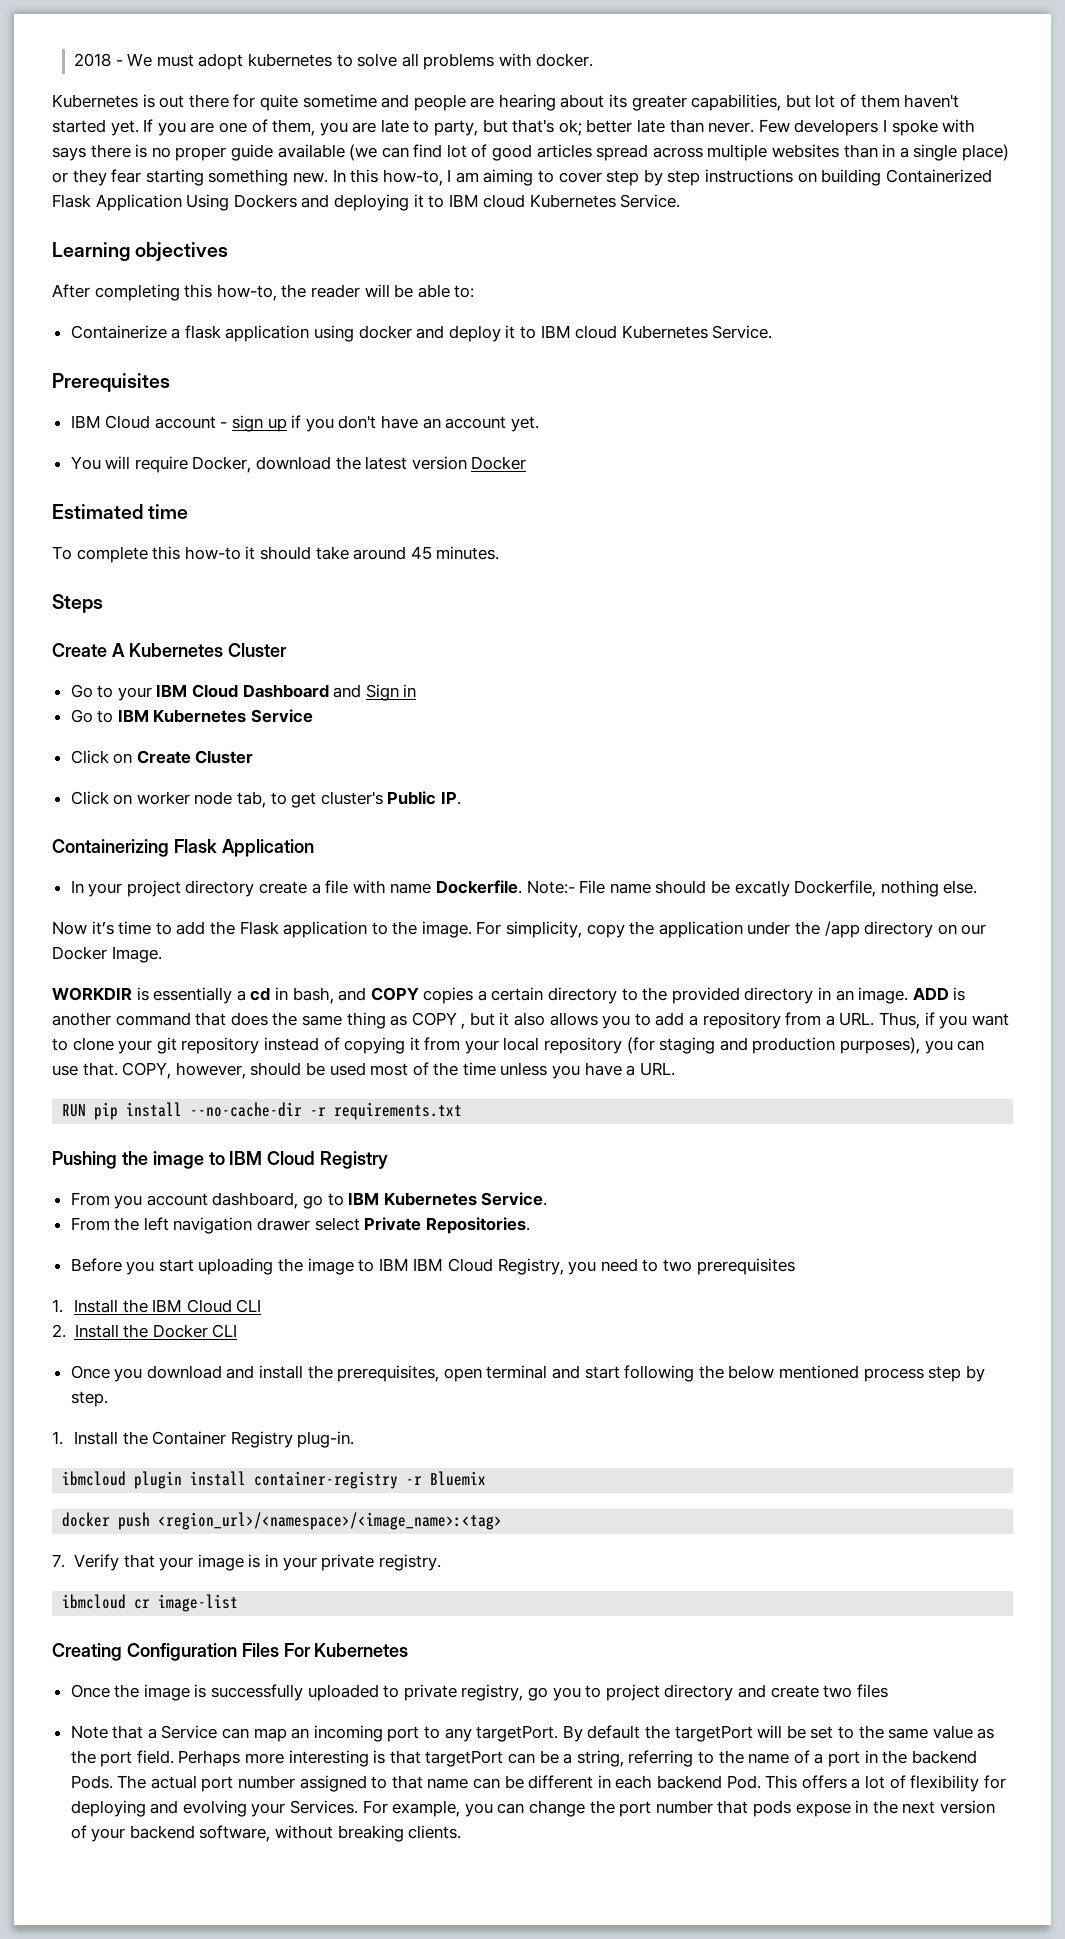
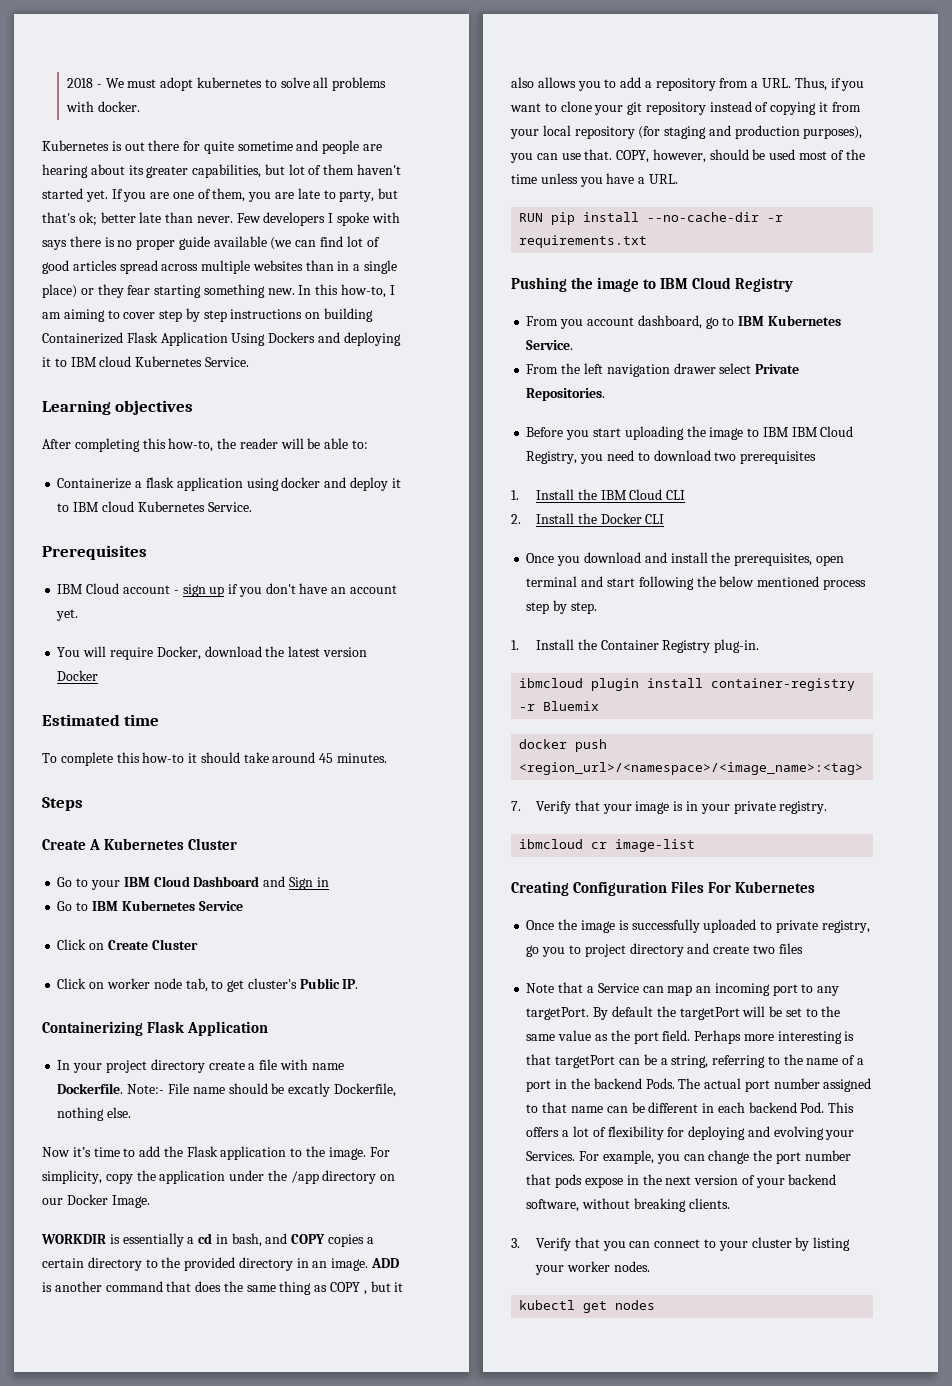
(659, 1265) none -> [653,450,711,461] download
(462, 1832) none -> [511,1237,851,1251] [535,1261,650,1275] [519,1300,656,1313] // 3. Verify that you can connect to your cluster by listing your worker nodes. // kubectl get nodes

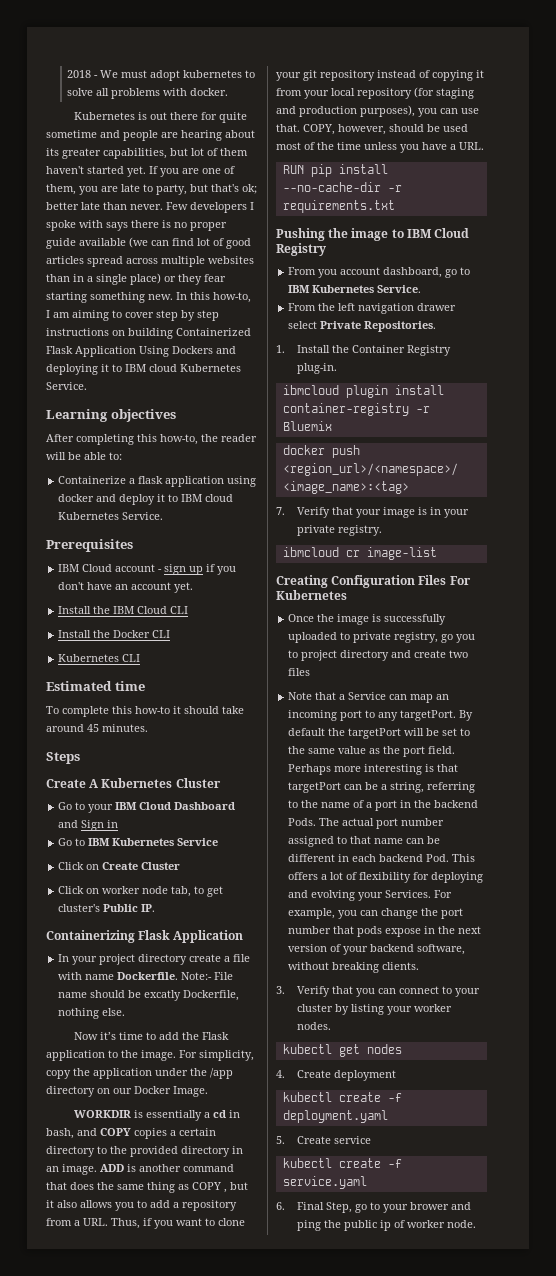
[57,646,367,660] [57,670,99,681] You will require Docker, download the latest version Docker -> [58,606,189,614] [58,630,171,638] [58,654,141,662] Install the IBM Cloud CLI // Install the Docker CLI // Kubernetes CLI
[526,426,854,440] [526,450,817,464] [511,489,686,500] [511,513,665,524] [526,552,844,566] [526,576,866,590] [526,600,597,614] // Before you start uploading the image to IBM IBM Cloud Registry, you need to download two prerequisites // 1. Install the IBM Cloud CLI // 2. Install the Docker CLI // Once you download and install the prerequisites, open terminal and start following the below mentioned process step by step. -> (437, 326) none
(656, 1305) none -> [276,1070,397,1081] [282,1092,402,1102] [282,1110,388,1123] [276,1136,372,1144] [282,1158,402,1168] [282,1176,367,1189] [276,1202,472,1213] [297,1220,477,1231] // 4. Create deployment // kubectl create -f deployment.yaml // 5. Create service // kubectl create -f service.yaml // 6. Final Step, go to your brower and ping the public ip of worker node.

